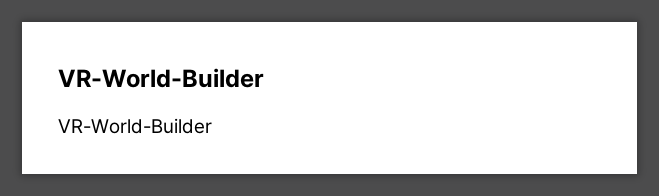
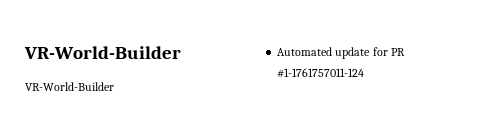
(212, 126) none -> [277,47,405,59] [277,68,365,78] // Automated update for PR #1-1761757011-124

